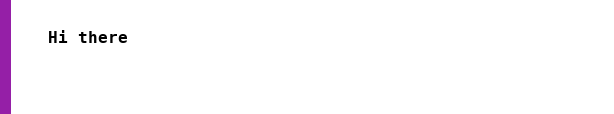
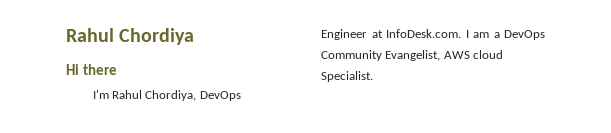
(48, 36) none -> [66,28,195,45] Rahul Chordiya //
(128, 37) none -> [92,90,241,101] [321,29,545,40] [321,50,504,61] [321,71,373,82] // I'm Rahul Chordiya, DevOps Engineer at InfoDesk.com. I am a DevOps Community Evangelist, AWS cloud Specialist.

